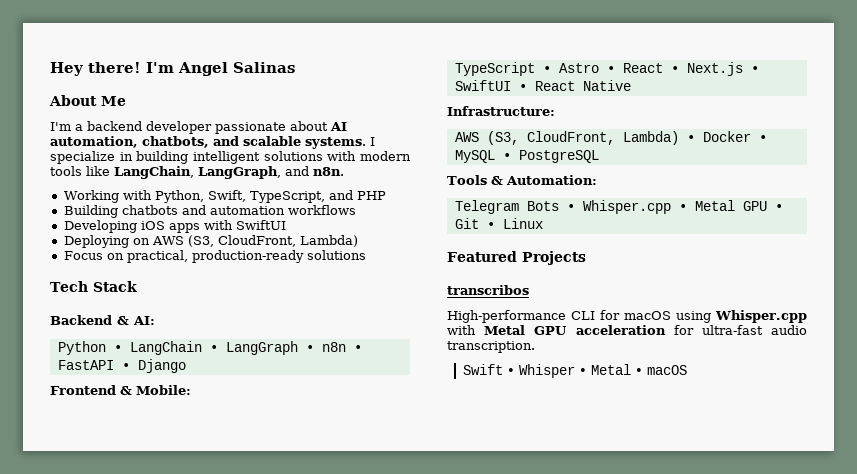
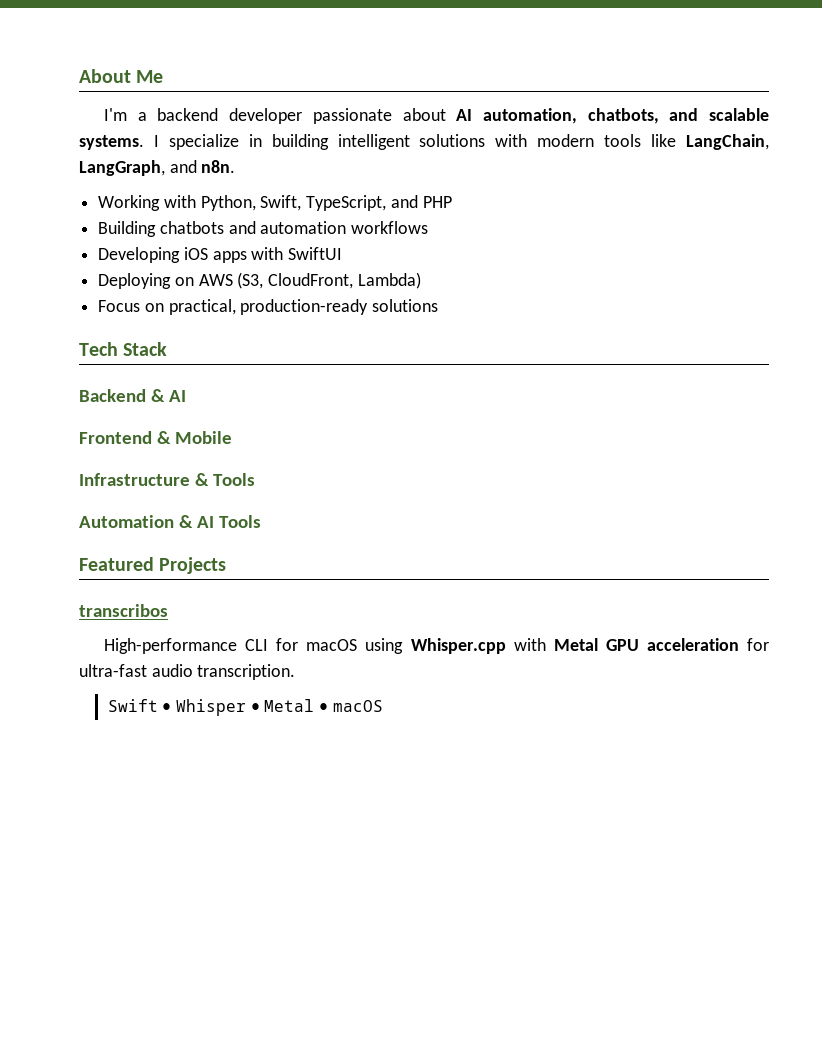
[50,62,295,76] Hey there! I'm Angel Salinas // -> (79, 76) none
[133,316,155,325] [57,341,362,355] [57,359,186,373] [50,385,191,395] [454,62,759,76] [454,80,631,91] [447,106,555,116] [454,131,767,145] [454,150,599,163] [447,175,597,185] [454,200,783,214] [454,218,543,229] AI: // Python • LangChain • LangGraph • n8n • FastAPI • Django // Frontend & Mobile: // TypeScript • Astro • React • Next.js • SwiftUI • React Native // Infrastructure: // AWS (S3, CloudFront, Lambda) • Docker • MySQL • PostgreSQL // Tools & Automation: // Telegram Bots • Whisper.cpp • Metal GPU • Git • Linux -> [168,390,186,402] [79,431,232,444] [79,473,255,486] [79,515,261,528] AI // Frontend & Mobile // Infrastructure & Tools // Automation & AI Tools

